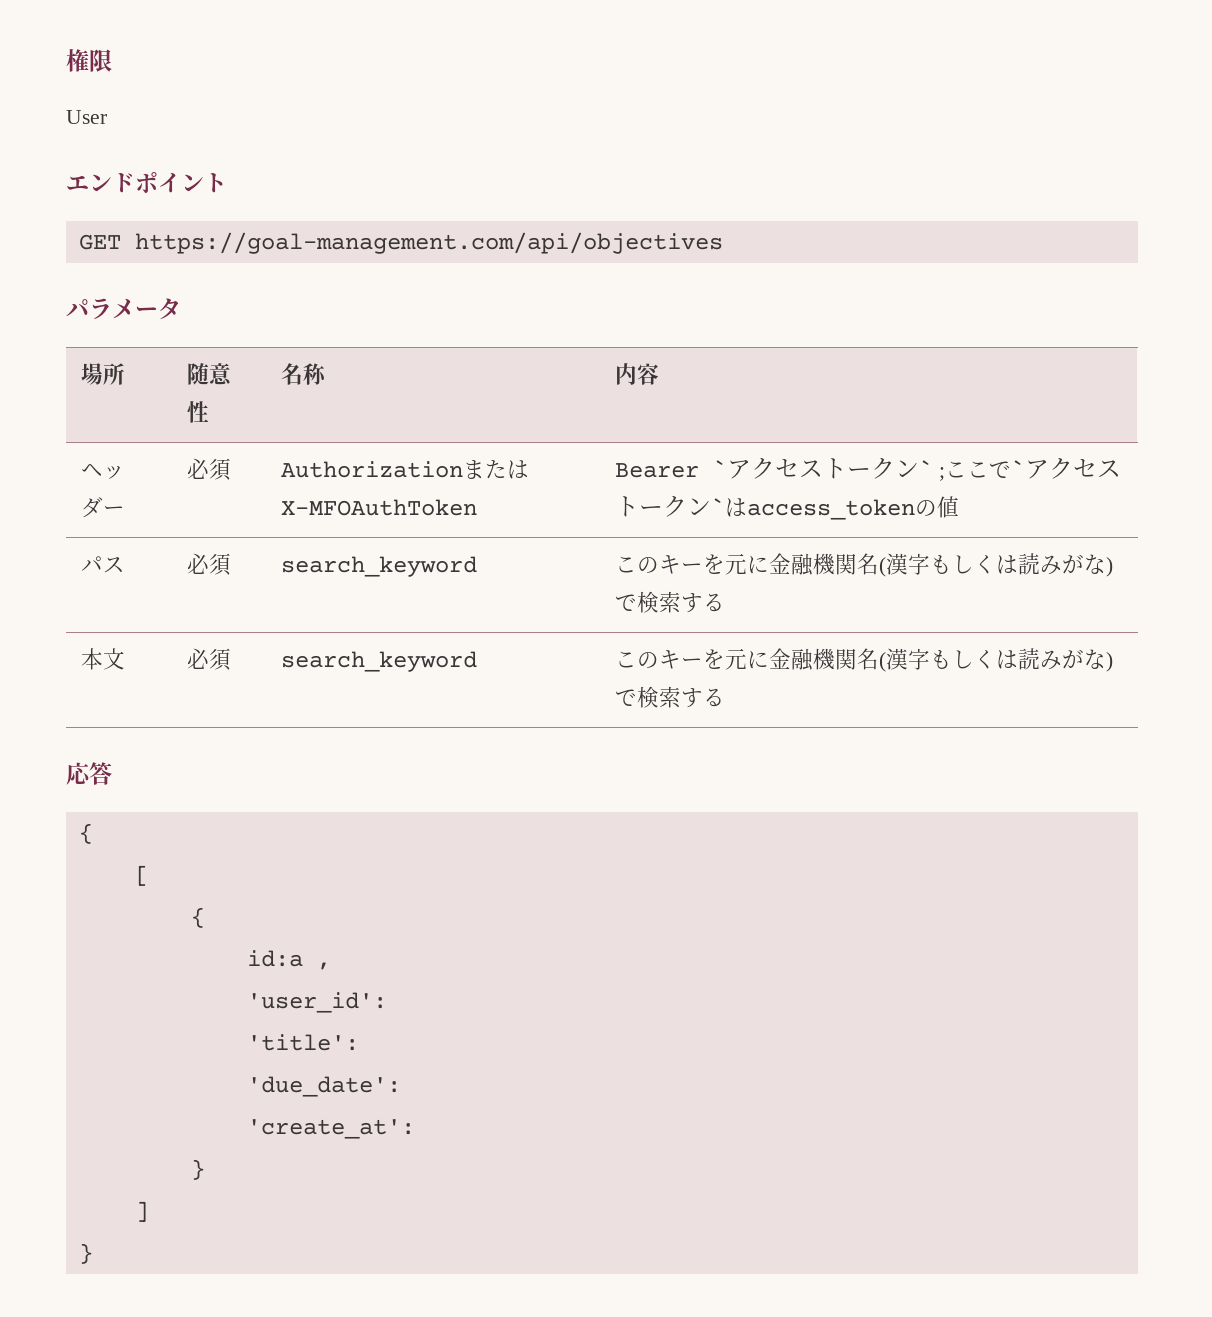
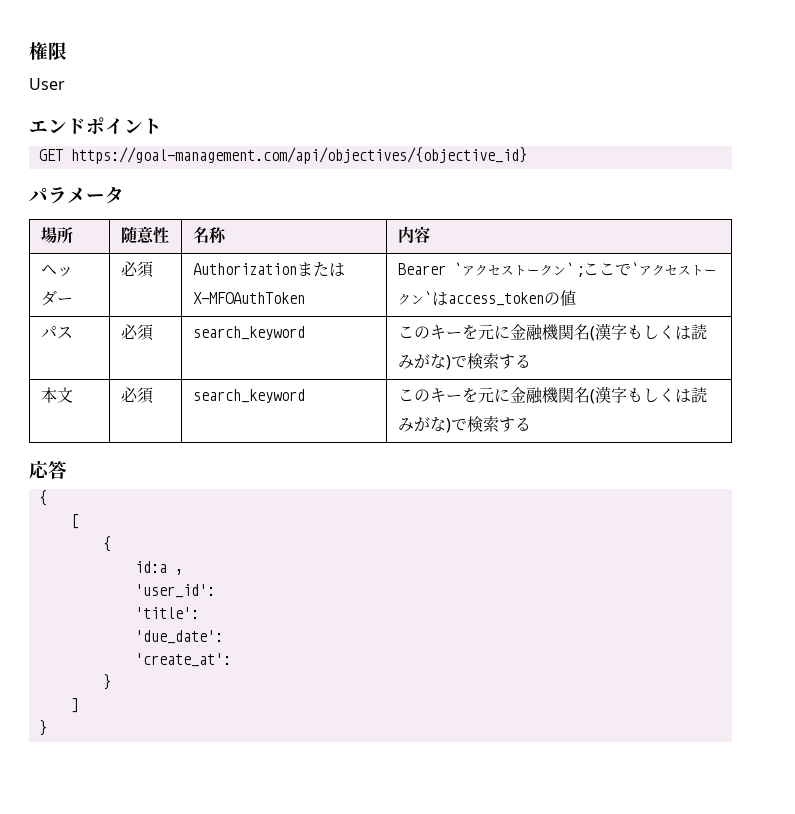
[134,232,723,254] https://goal-management.com/api/objectives -> [70,147,527,164] https://goal-management.com/api/objectives/{objective_id}

